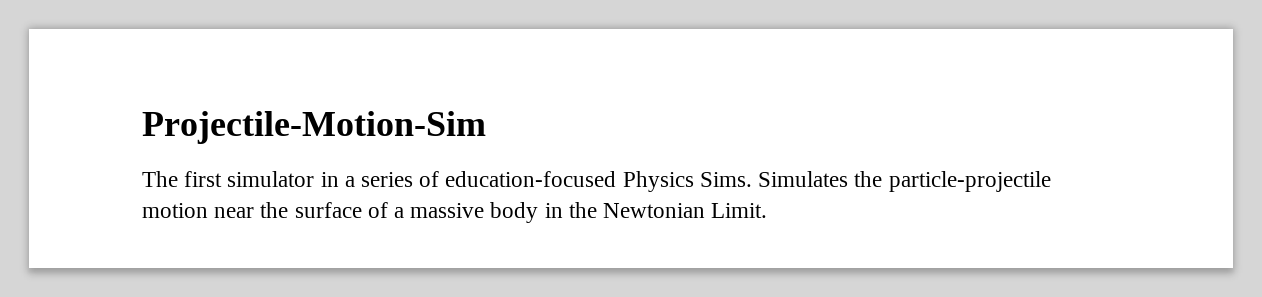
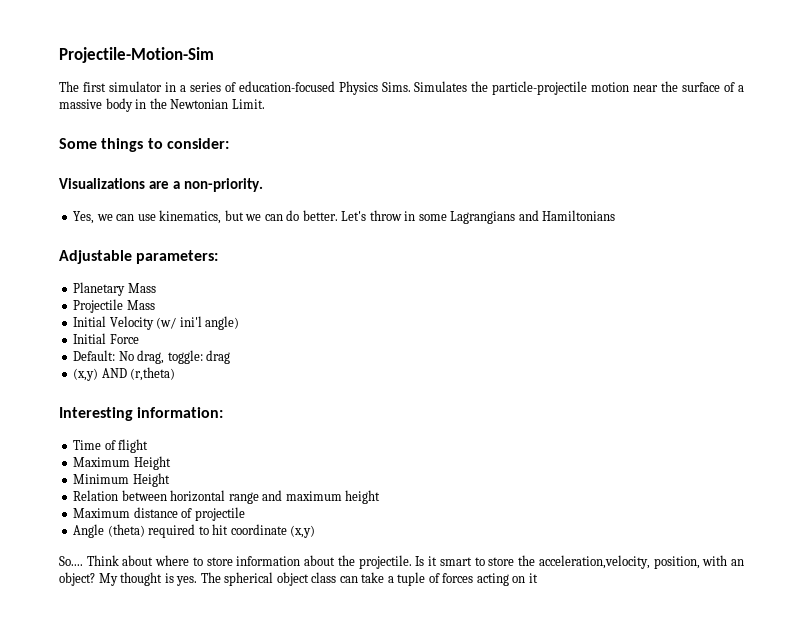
(768, 210) none -> [59,138,229,152] [59,178,263,192] [73,210,616,224] [59,250,219,264] [73,282,156,296] [73,299,155,313] [73,316,240,330] [73,333,139,344] [73,350,231,364] [73,367,176,381] [59,407,224,421] [73,439,149,453] [73,456,171,470] [73,473,170,487] [73,490,381,504] [73,507,245,521] [73,524,316,538] [59,555,744,569] [59,572,538,586] // Some things to consider: // Visualizations are a non-priority. // Yes, we can use kinematics, but we can do better. Let's throw in some Lagrangians and Hamiltonians // Adjustable parameters: // Planetary Mass // Projectile Mass // Initial Velocity (w/ ini'l angle) // Initial Force // Default: No drag, toggle: drag // (x,y) AND (r,theta) // Interesting information: // Time of flight // Maximum Height // Minimum Height // Relation between horizontal range and maximum height // Maximum distance of projectile // Angle (theta) required to hit coordinate (x,y) // So.... Think about where to store information about the projectile. Is it smart to store the acceleration,velocity, position, with an object? My thought is yes. The spherical object class can take a tuple of forces acting on it

